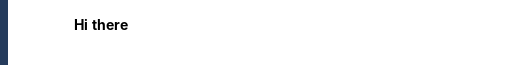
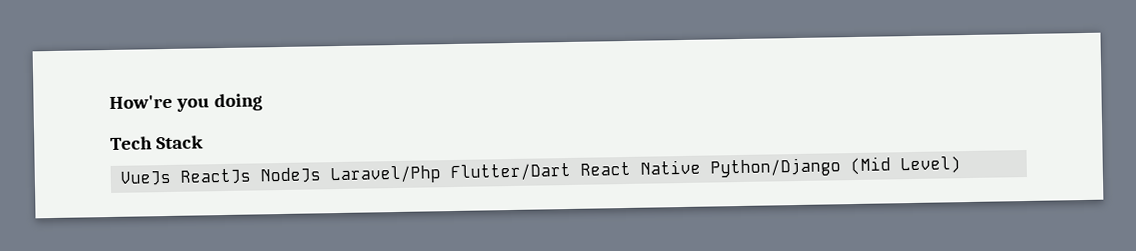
[74,18,128,30] Hi there -> [109,93,263,112] [110,135,204,150] [119,156,961,186] How're you doing // Tech Stack // VueJs ReactJs NodeJs Laravel/Php Flutter/Dart React Native Python/Django (Mid Level)

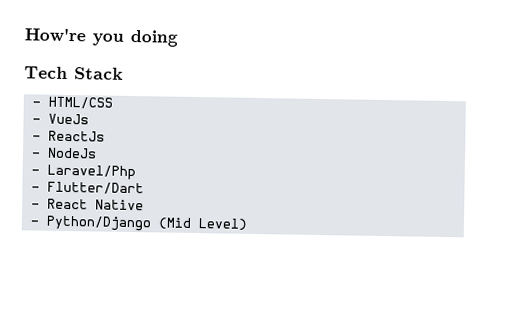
(204, 142) none -> [31,96,113,109] [31,118,41,124] - HTML/CSS // -
(171, 178) none -> [31,135,41,141] // -
(251, 176) none -> [30,152,41,158] // -
(321, 175) none -> [30,169,40,175] // -
(441, 175) none -> [30,186,40,192] // -
(571, 172) none -> [30,203,40,209] // -
(701, 167) none -> [29,220,39,226] // -

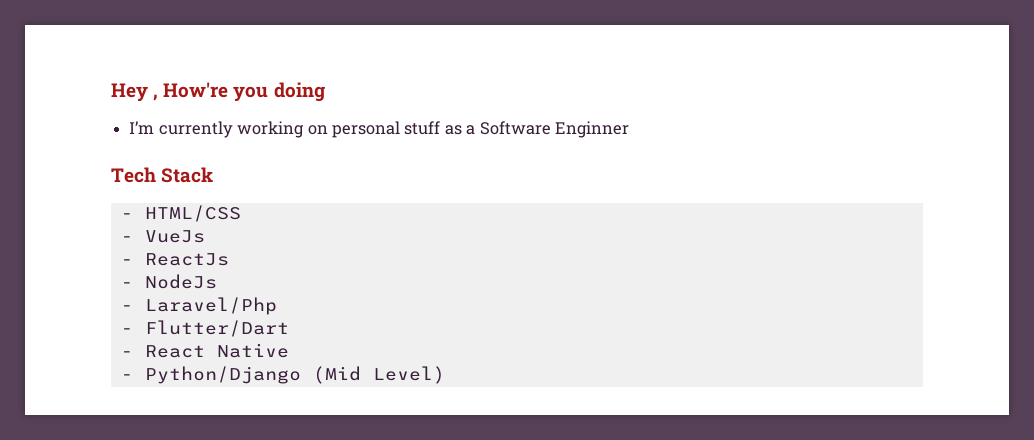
(24, 35) none -> [111,83,159,102] Hey ,
(178, 38) none -> [129,121,630,138] // I’m currently working on personal stuff as a Software Enginner

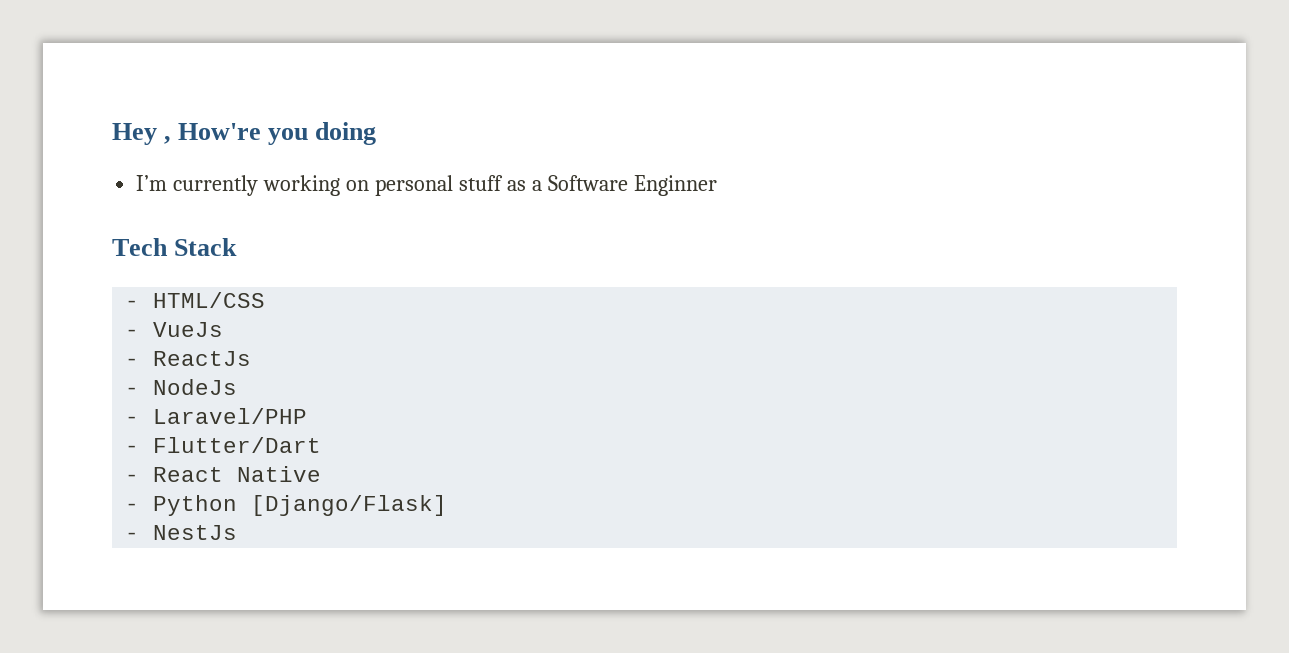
[144,297,277,315] Laravel/Php -> [153,408,308,424] Laravel/PHP
[144,366,445,384] Python/Django (Mid Level) -> [153,495,448,516] [125,525,238,540] Python [Django/Flask] // - NestJs

